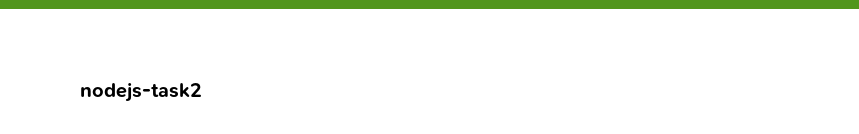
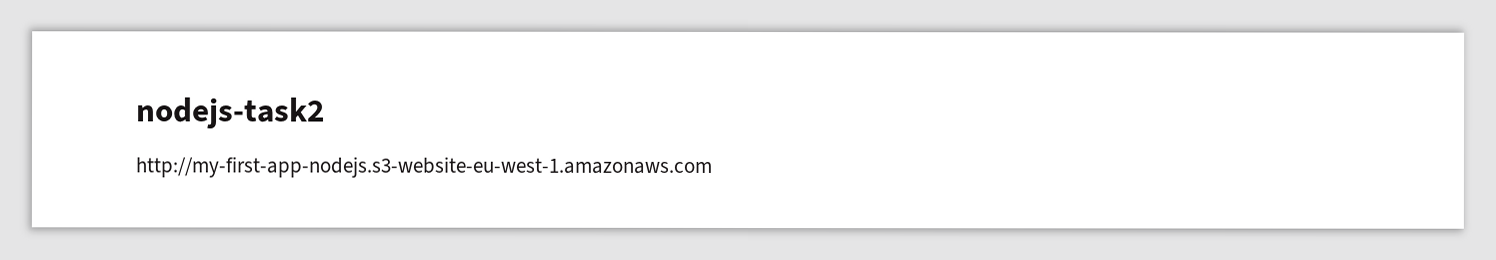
(202, 92) none -> [135,156,712,178] // http://my-first-app-nodejs.s3-website-eu-west-1.amazonaws.com

